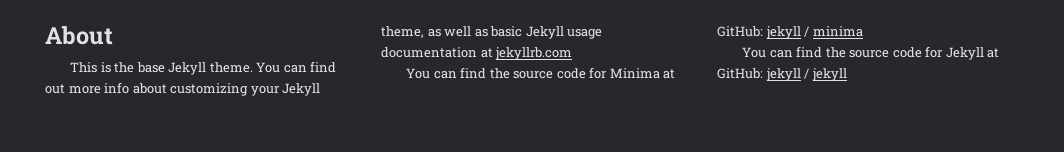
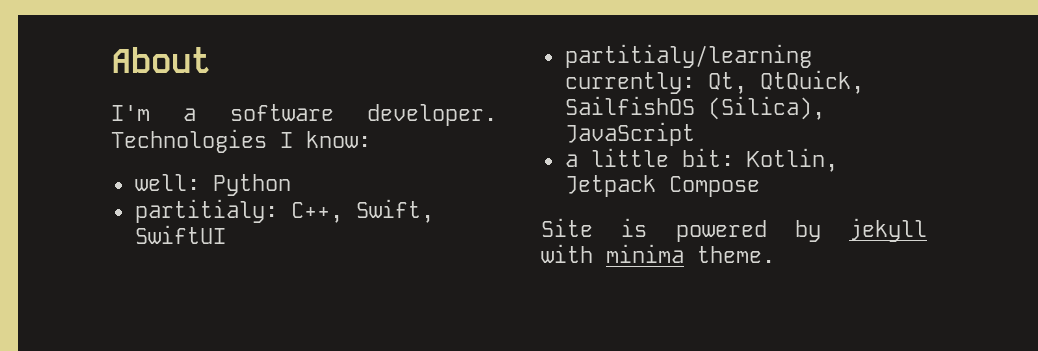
[70,61,337,75] [45,82,321,96] [381,26,603,39] [381,47,573,60] [406,67,676,79] [717,26,863,39] [742,46,1000,60] [717,68,847,81] This is the base Jekyll theme. You can find out more info about customizing your Jekyll theme, as well as basic Jekyll usage documentation at jekyllrb.com // You can find the source code for Minima at GitHub: jekyll / minima // You can find the source code for Jekyll at GitHub: jekyll / jekyll -> [111,104,497,126] [111,129,371,153] [134,174,291,196] [134,199,434,223] [134,225,226,244] [564,44,812,68] [564,70,864,94] [564,96,825,120] [564,122,695,146] [564,148,838,172] [564,175,760,197] [541,218,927,242] [541,244,775,263] I'm a software developer. Technologies I know: // well: Python // partitialy: C++, Swift, SwiftUI // partitialy/learning currently: Qt, QtQuick, SailfishOS (Silica), JavaScript // a little bit: Kotlin, Jetpack Compose // Site is powered by jekyll with minima theme.

